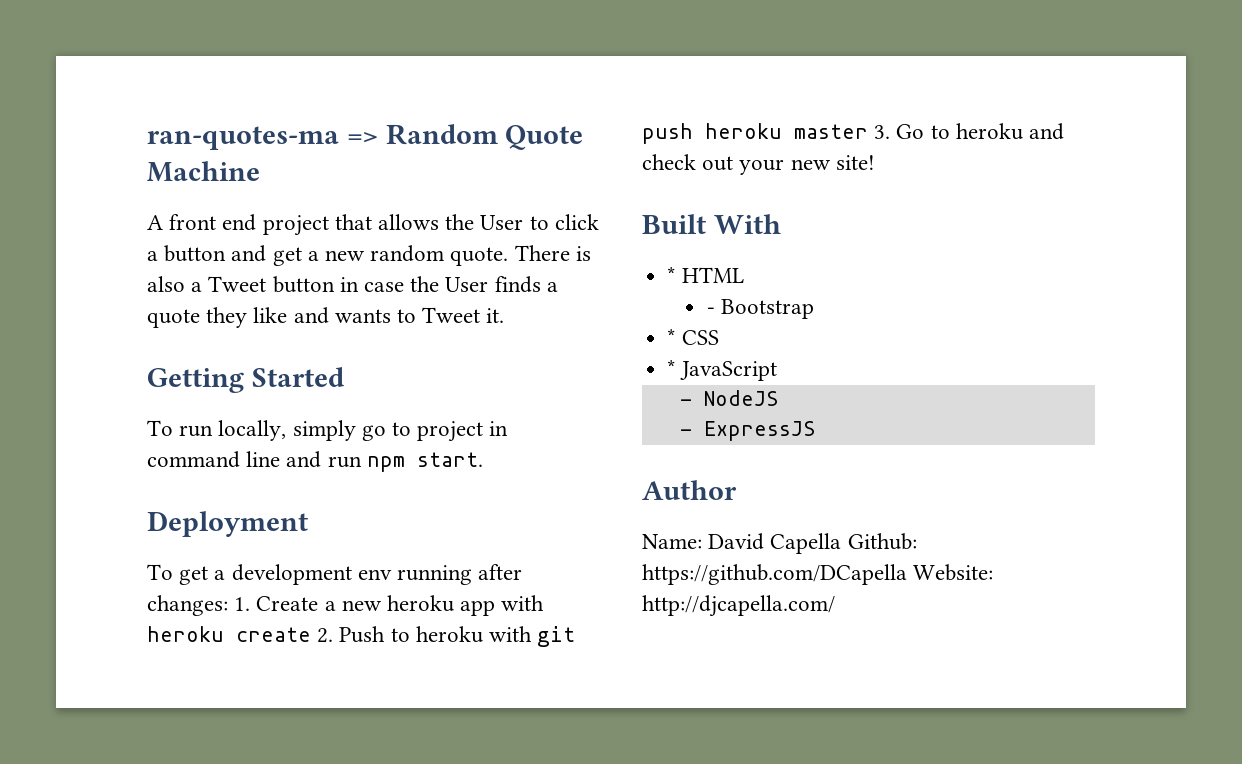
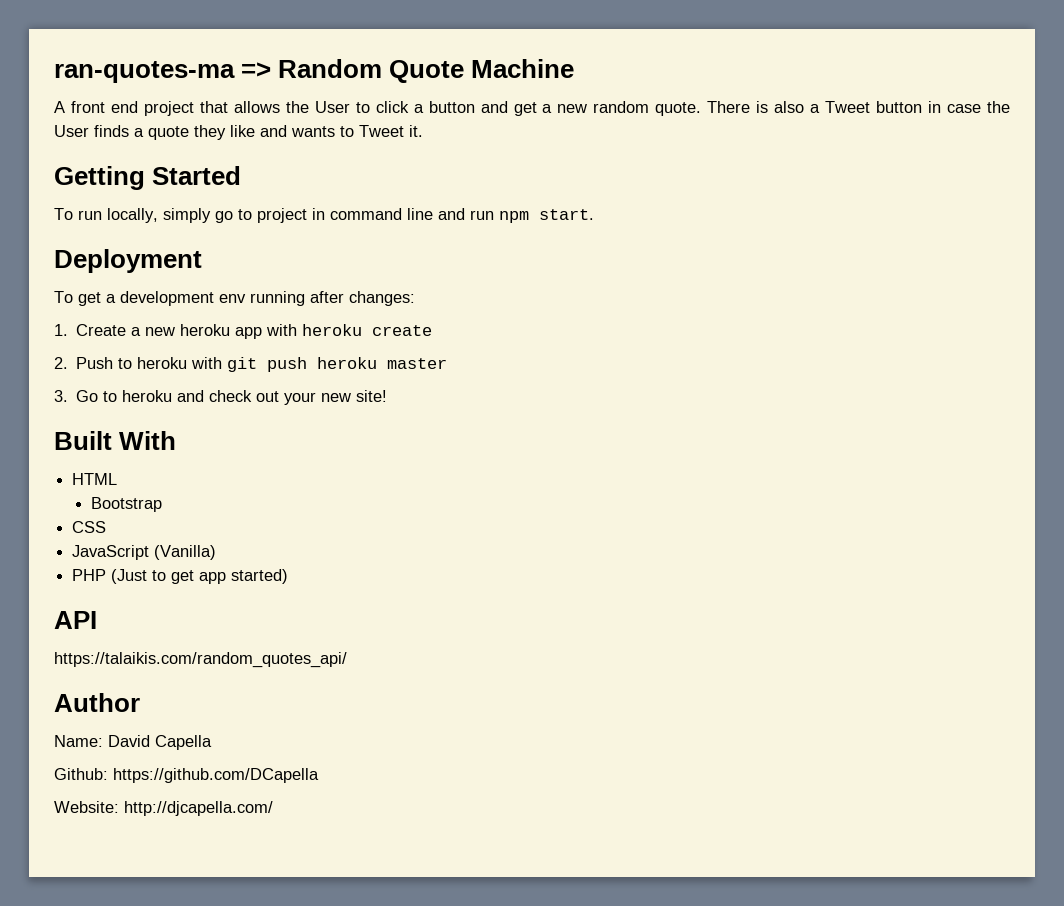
(228, 605) none -> (415, 298) //
(311, 634) none -> (433, 330) //
(868, 131) none -> (448, 363) //
[667,266,676,283] * -> (177, 440) none
[707,307,716,314] - -> (118, 479) none
[667,328,676,345] * -> (162, 504) none
[667,359,676,376] * -> (107, 527) none
[679,390,778,406] [679,421,815,441] // - NodeJS // - ExpressJS -> [154,545,217,560] [72,569,289,584] [54,611,97,629] [54,652,347,668] (Vanilla) // PHP (Just to get app started) // API // https://talaikis.com/random_quotes_api/
(842, 543) none -> (212, 742) //
(907, 574) none -> (319, 775) //

